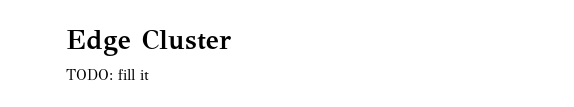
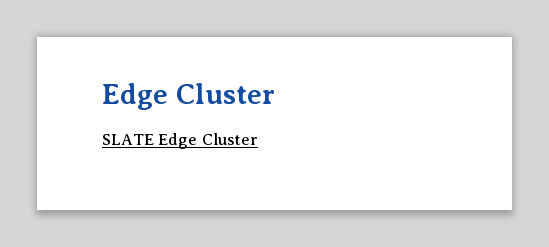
[66,69,149,81] TODO: fill it -> [102,133,258,149] SLATE Edge Cluster

